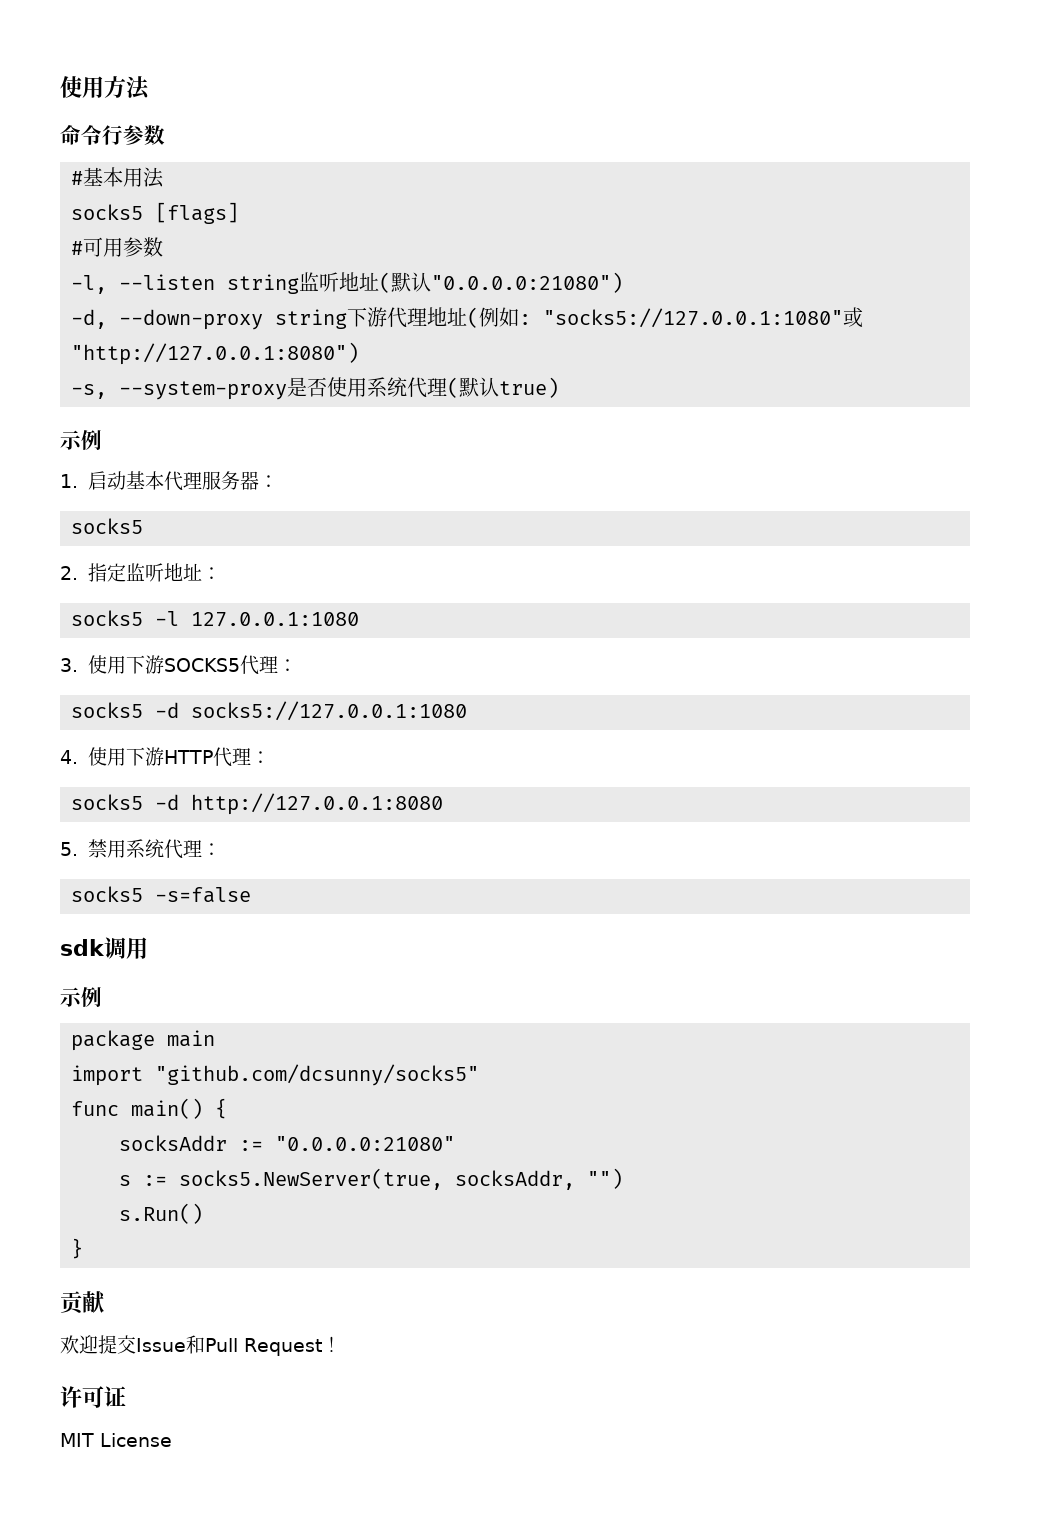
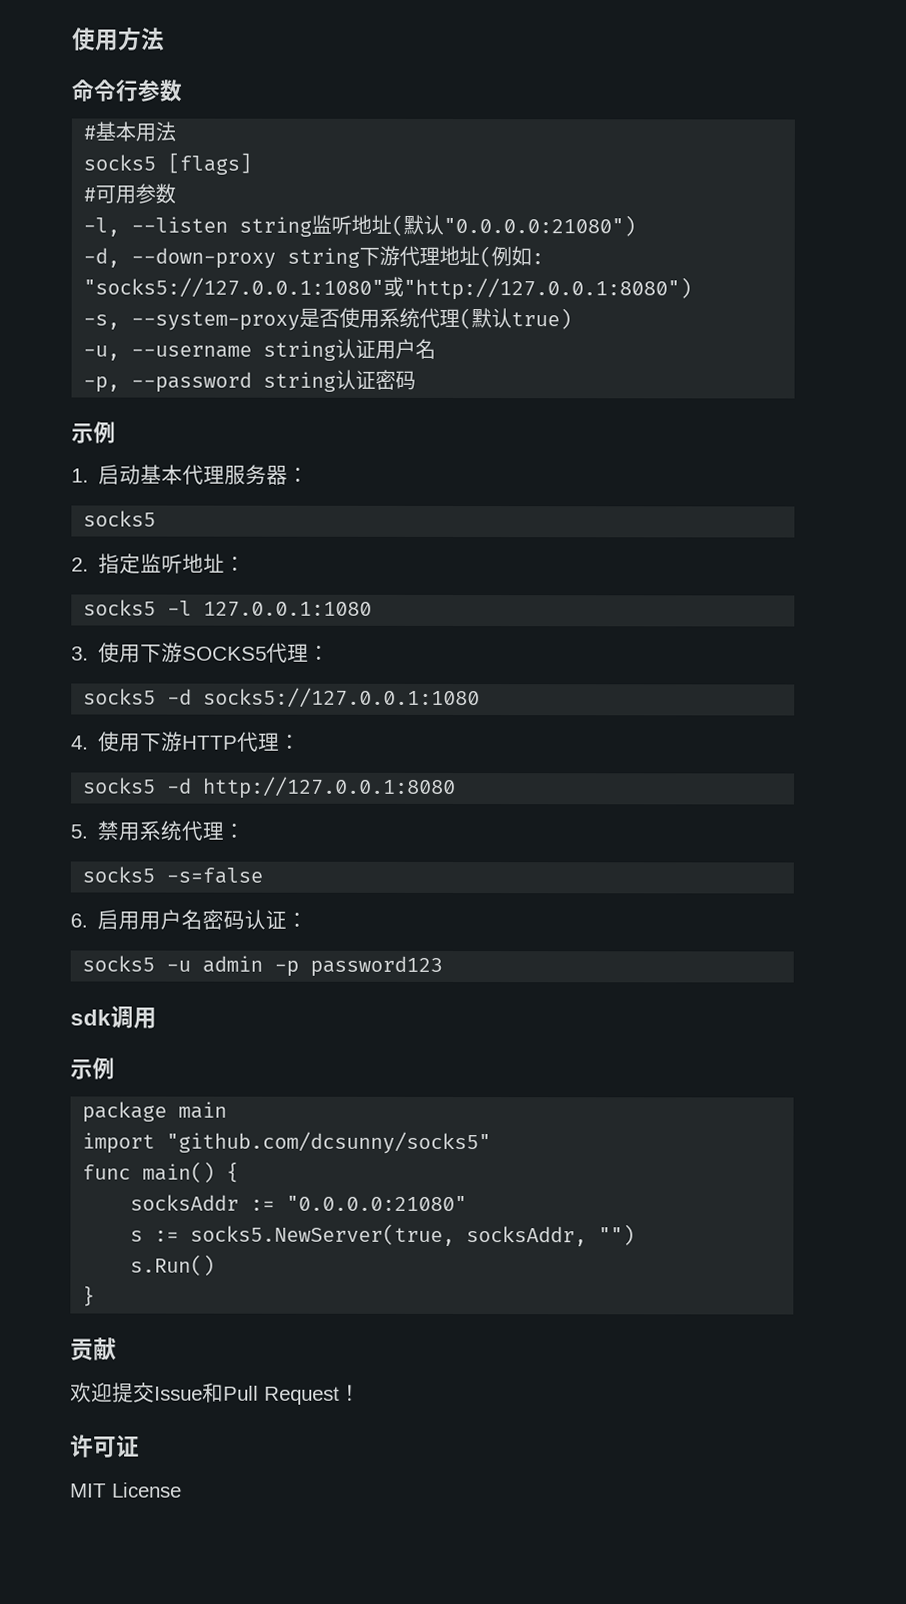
(560, 387) none -> [83,338,437,361] [83,369,417,393] // -u, --username string认证用户名 // -p, --password string认证密码
(252, 895) none -> [70,909,309,930] [82,955,444,977] // 6.启用用户名密码认证： // socks5 -u admin -p password123

